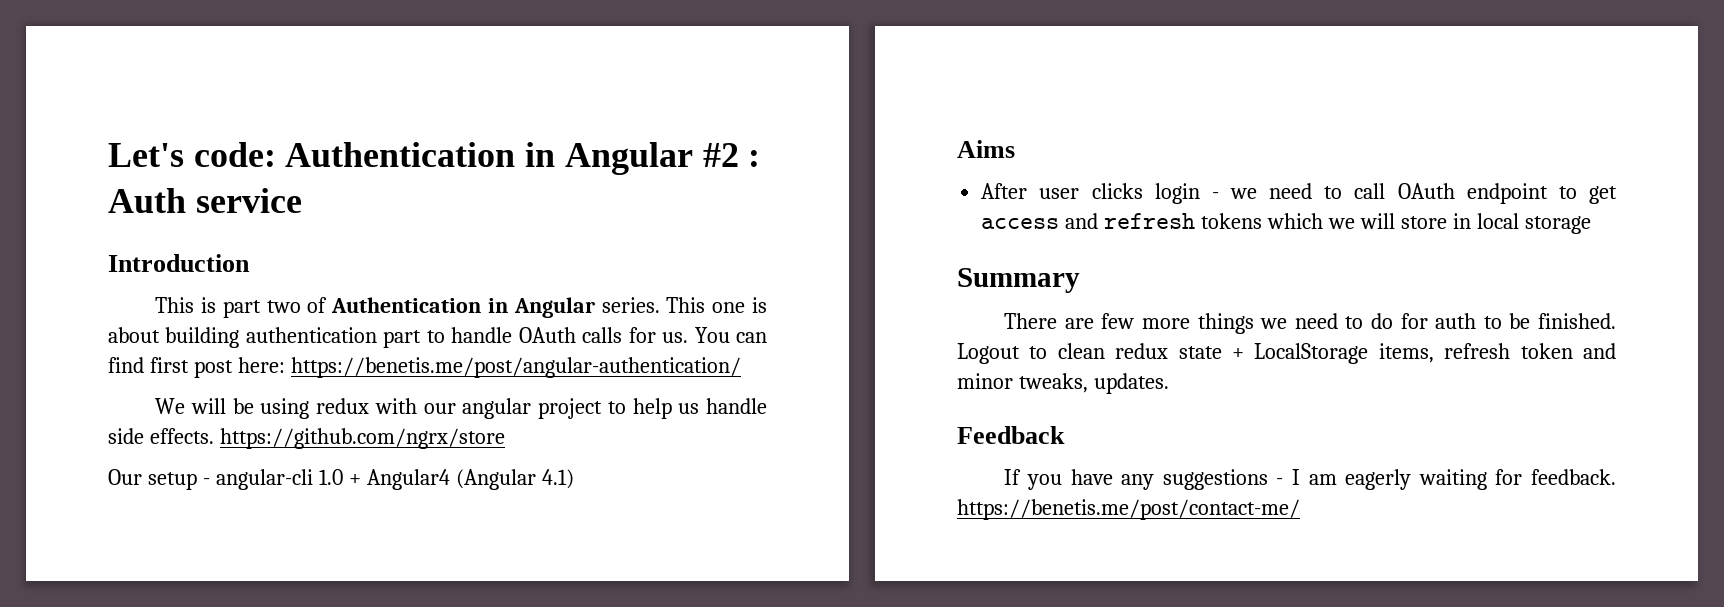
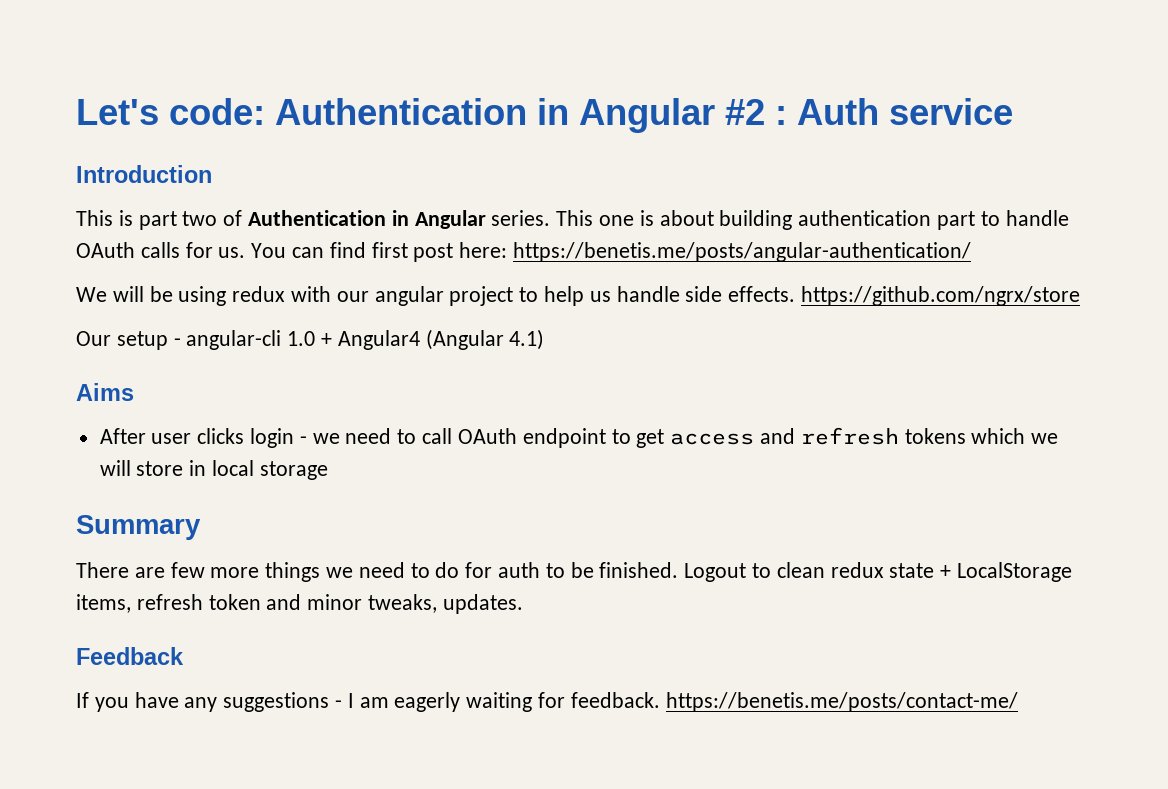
[290,357,741,378] https://benetis.me/post/angular-authentication/ -> [513,242,972,262] https://benetis.me/posts/angular-authentication/
[957,499,1300,520] https://benetis.me/post/contact-me/ -> [665,692,1018,712] https://benetis.me/posts/contact-me/

